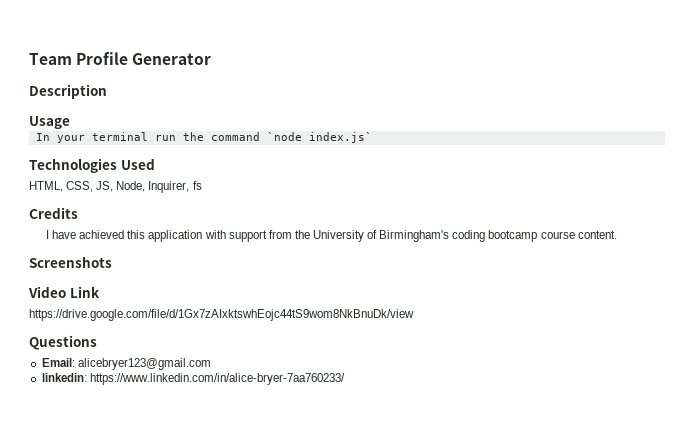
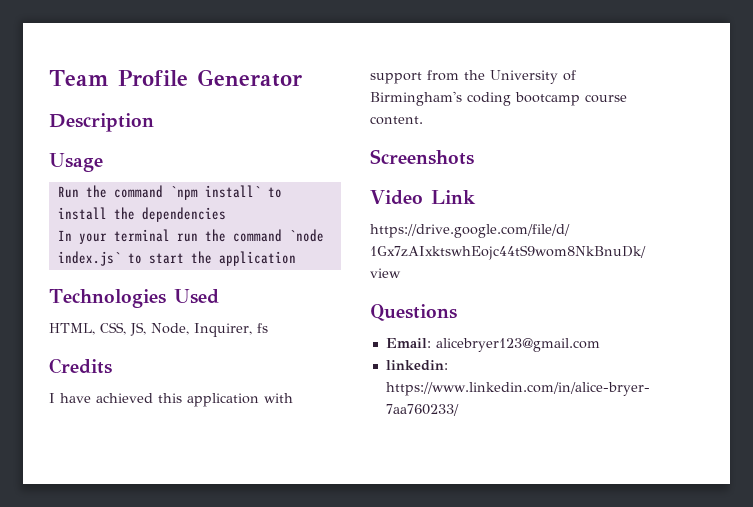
(70, 122) none -> [57,185,282,200] [57,207,226,222] // Run the command `npm install` to install the dependencies
(372, 137) none -> [127,251,296,266] to start the application

